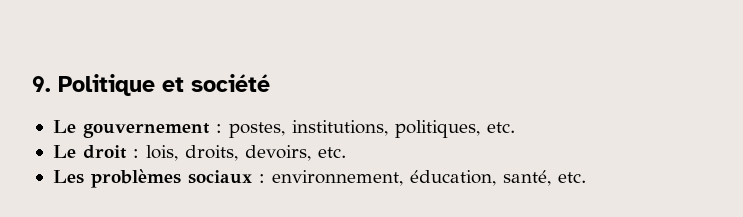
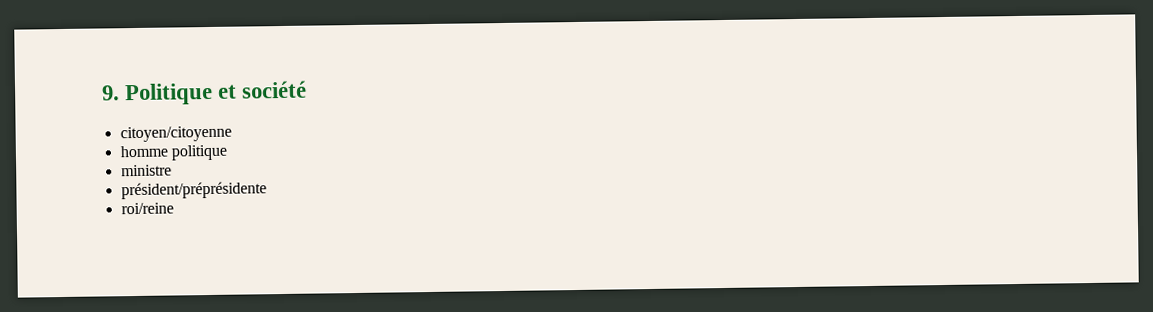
[52,120,515,138] [52,145,346,161] [52,169,586,188] Le gouvernement : postes, institutions, politiques, etc. // Le droit : lois, droits, devoirs, etc. // Les problèmes sociaux : environnement, éducation, santé, etc. -> [119,125,232,143] [119,144,228,161] [120,164,172,177] [120,181,267,200] [120,202,174,215] citoyen/citoyenne // homme politique // ministre // président/préprésidente // roi/reine

